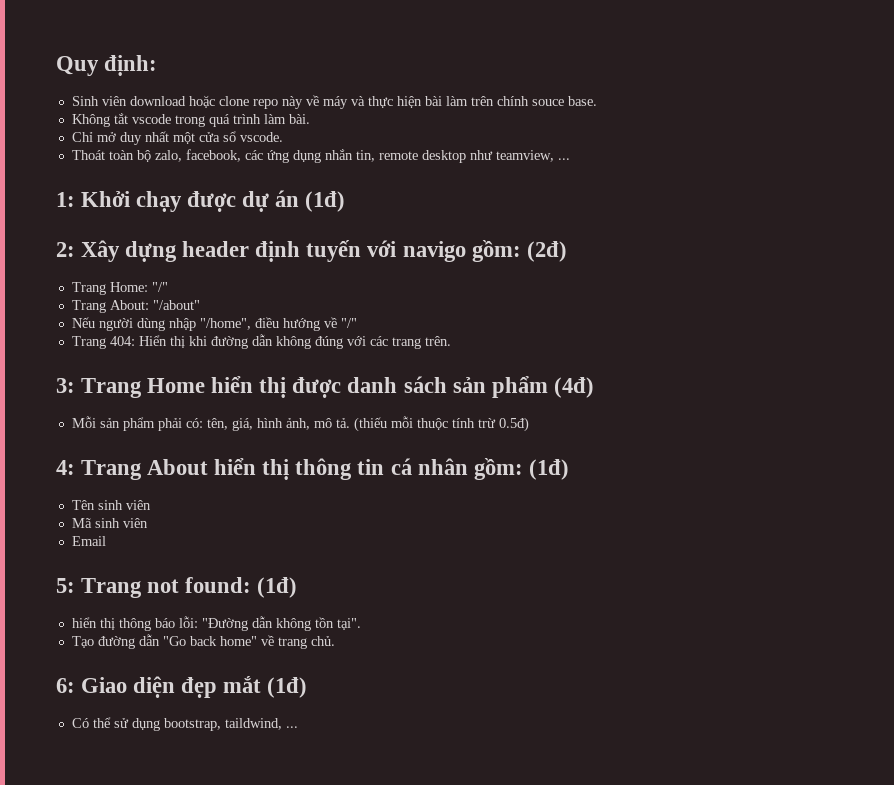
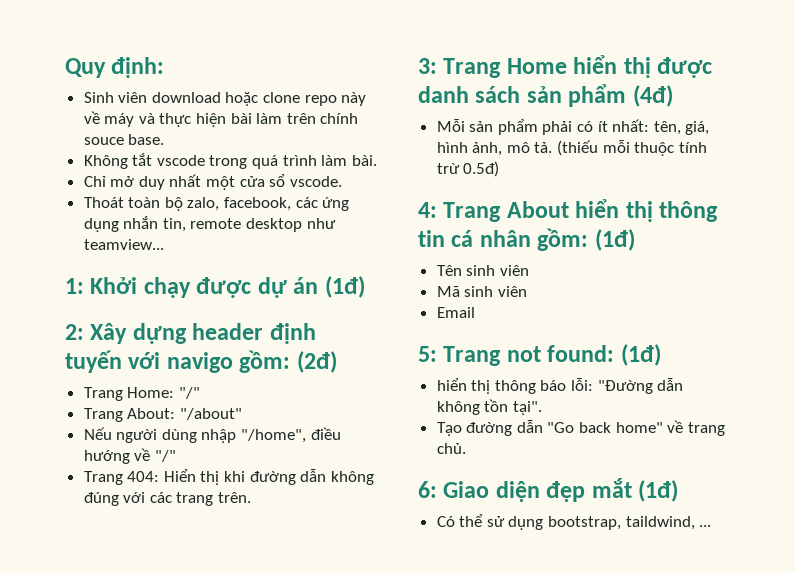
[495,150,570,162] teamview, ... -> [83,239,164,250] teamview...
[185,418,203,428] có: -> [577,119,650,132] có ít nhất:

